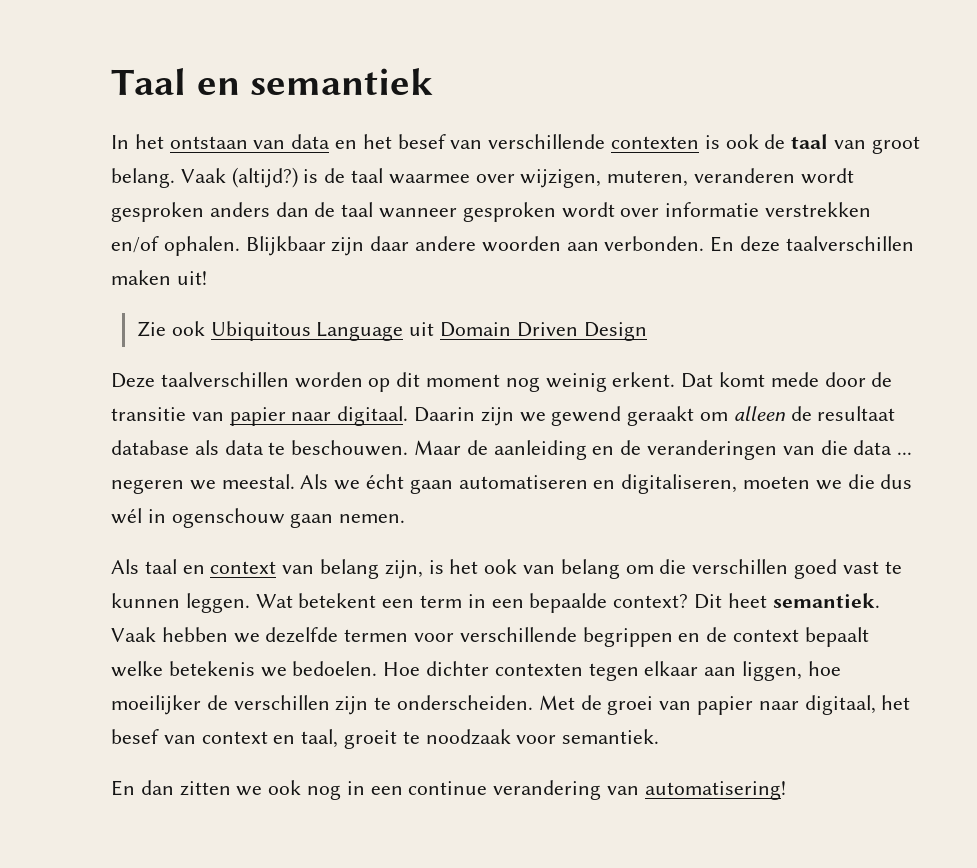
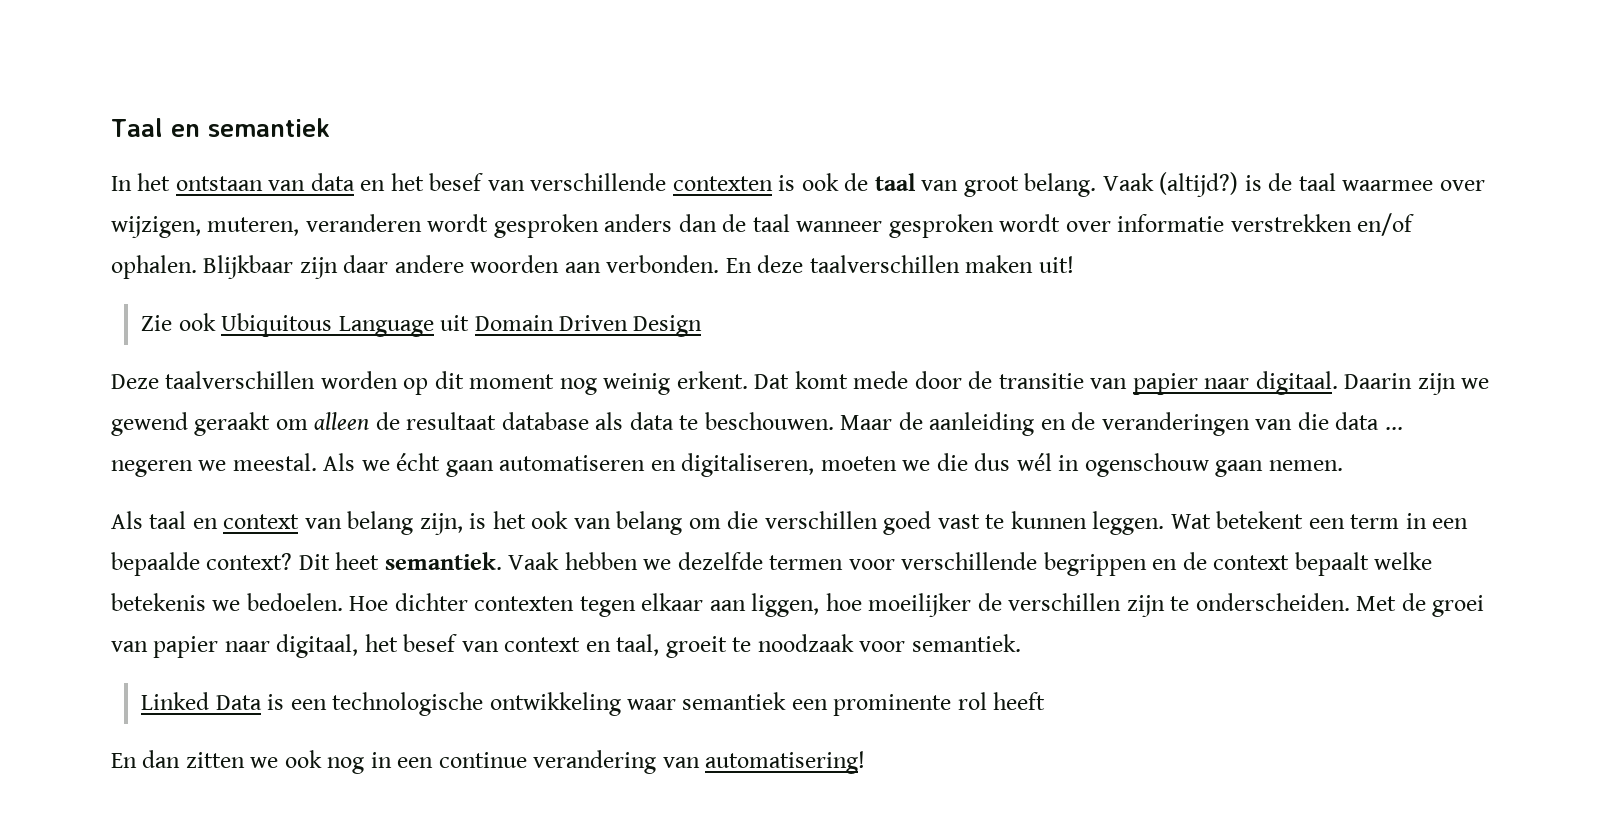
(660, 736) none -> [141,692,1046,716] // Linked Data is een technologische ontwikkeling waar semantiek een prominente rol heeft

